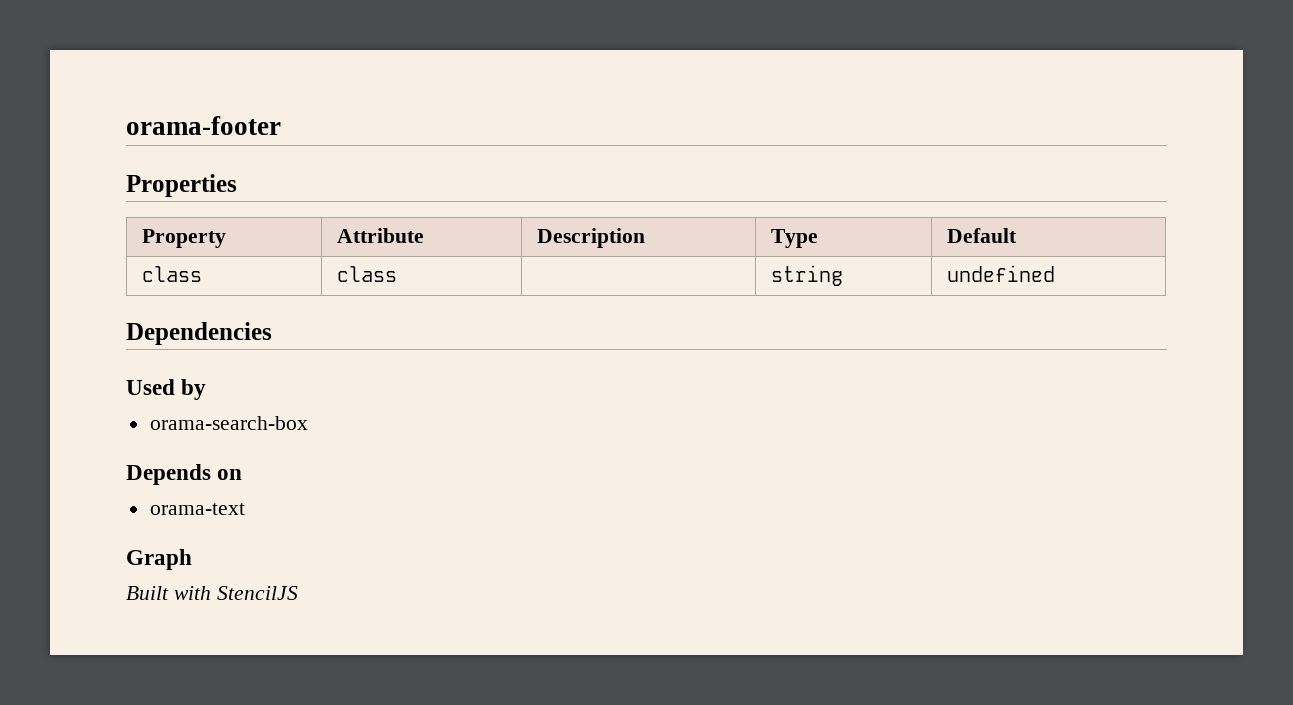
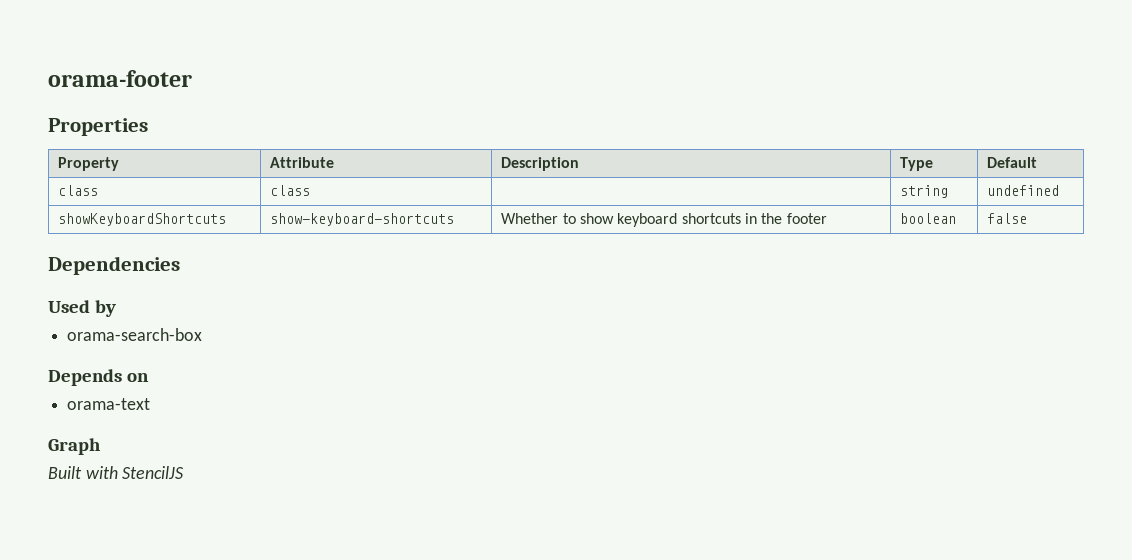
(1056, 273) none -> [58,213,227,226] [270,213,455,226] [501,213,827,227] [900,213,957,224] [987,213,1028,224] // showKeyboardShortcuts | show-keyboard-shortcuts | Whether to show keyboard shortcuts in the footer | boolean | false

